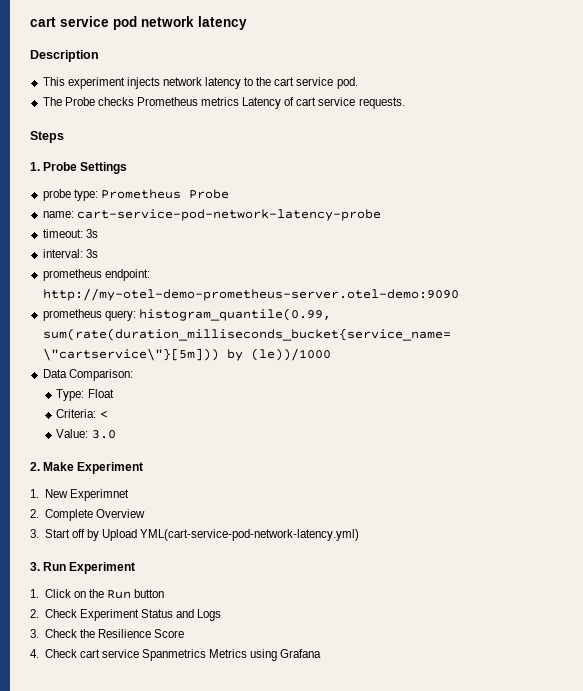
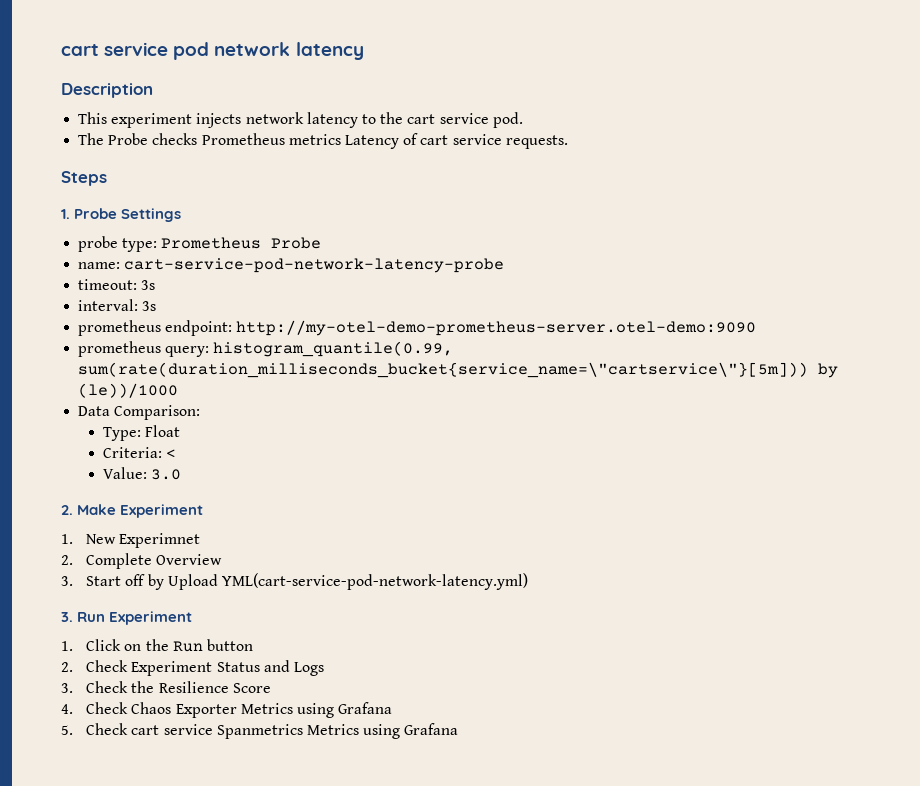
(77, 653) none -> [131,702,393,718] [61,723,129,735] Chaos Exporter Metrics using Grafana // 5. Check

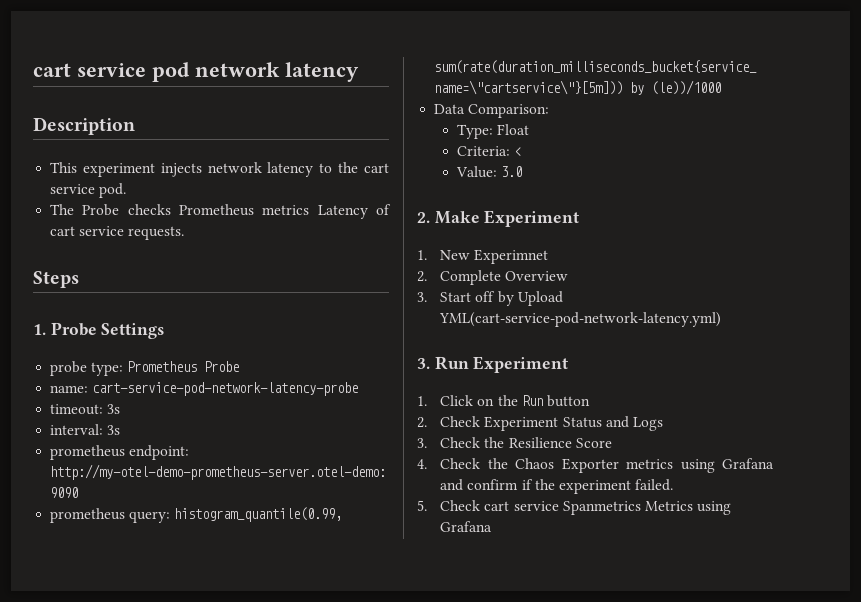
(129, 708) none -> [487,458,508,469] the
[240,702,393,718] Metrics using Grafana -> [626,458,774,473] [440,479,674,494] metrics using Grafana and confirm if the experiment failed.

